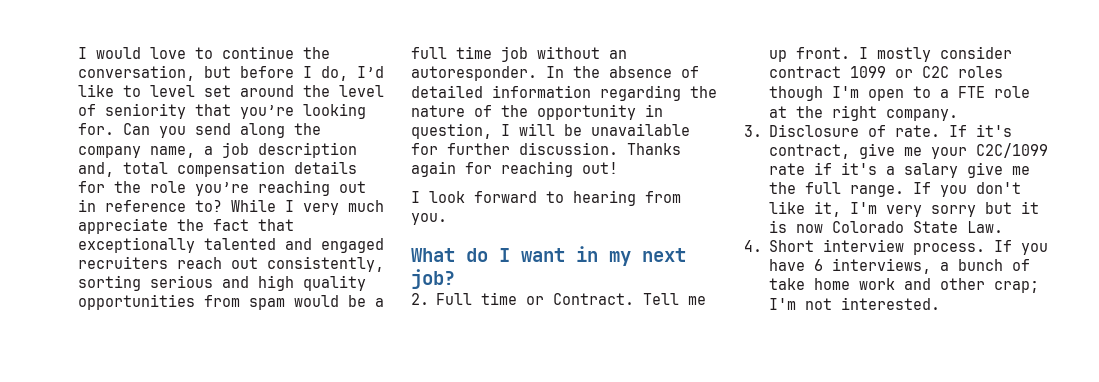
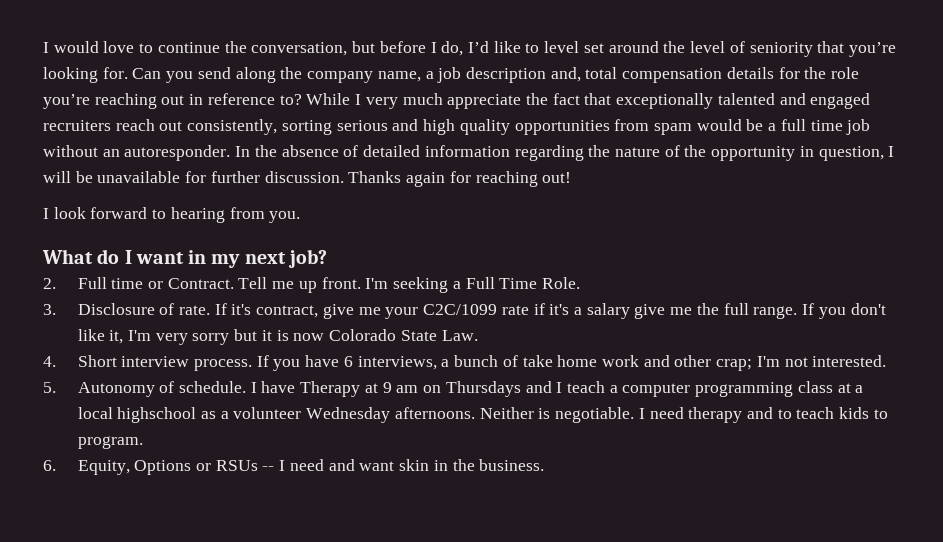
[859,46,1013,62] [769,66,1004,78] [769,86,1031,101] [769,105,959,121] I mostly consider contract 1099 or C2C roles though I'm open to a FTE role at the right company. -> [365,277,581,293] I'm seeking a Full Time Role.
(941, 303) none -> [43,381,864,397] [77,407,888,423] [77,436,143,449] [43,459,545,475] // 5. Autonomy of schedule. I have Therapy at 9 am on Thursdays and I teach a computer programming class at a local highschool as a volunteer Wednesday afternoons. Neither is negotiable. I need therapy and to teach kids to program. // 6. Equity, Options or RSUs -- I need and want skin in the business.

